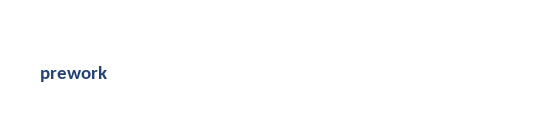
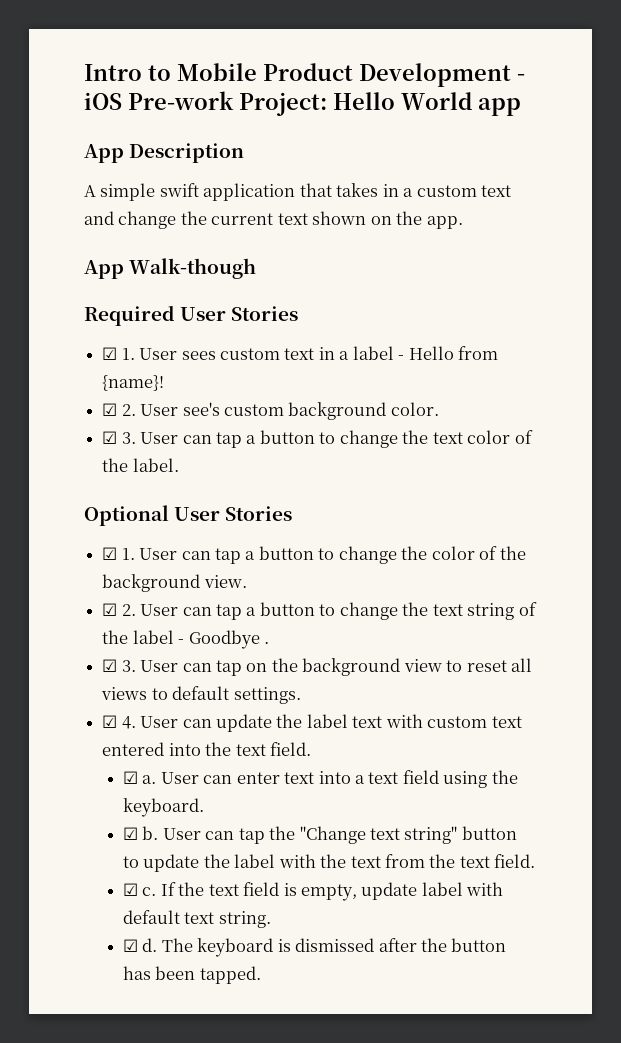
[40,66,107,82] prework -> [84,63,525,87] [84,91,521,116] [84,143,245,163] [84,183,512,201] [84,211,463,229] [84,258,257,279] [84,305,299,326] [102,346,499,360] [102,375,165,391] [102,402,439,420] [102,430,533,448] [102,458,179,472] [84,505,293,526] [102,546,526,564] [102,574,247,592] [102,602,537,620] [102,630,269,649] [102,658,533,676] [101,686,301,704] [102,714,522,732] [102,742,311,756] [122,770,518,788] [122,798,204,817] [122,826,517,844] [122,854,536,872] [122,882,504,901] [122,910,271,928] [122,938,507,957] [122,966,261,984] Intro to Mobile Product Development - iOS Pre-work Project: Hello World app // App Description // A simple swift application that takes in a custom text and change the current text shown on the app. // App Walk-though // Required User Stories // ☑ 1. User sees custom text in a label - Hello from {name}! // ☑ 2. User see's custom background color. // ☑ 3. User can tap a button to change the text color of the label. // Optional User Stories // ☑ 1. User can tap a button to change the color of the background view. // ☑ 2. User can tap a button to change the text string of the label - Goodbye . // ☑ 3. User can tap on the background view to reset all views to default settings. // ☑ 4. User can update the label text with custom text entered into the text field. // ☑ a. User can enter text into a text field using the keyboard. // ☑ b. User can tap the "Change text string" button to update the label with the text from the text field. // ☑ c. If the text field is empty, update label with default text string. // ☑ d. The keyboard is dismissed after the button has been tapped.

